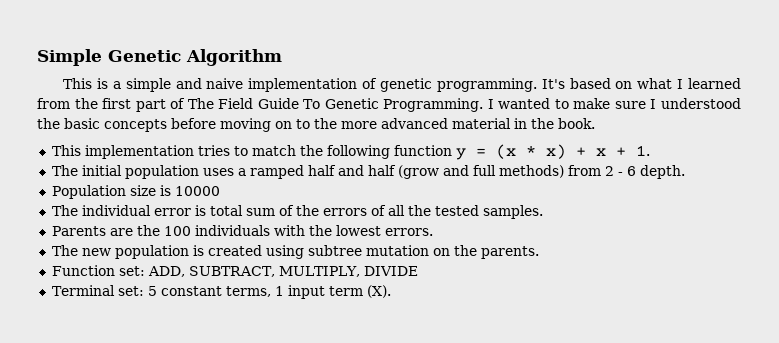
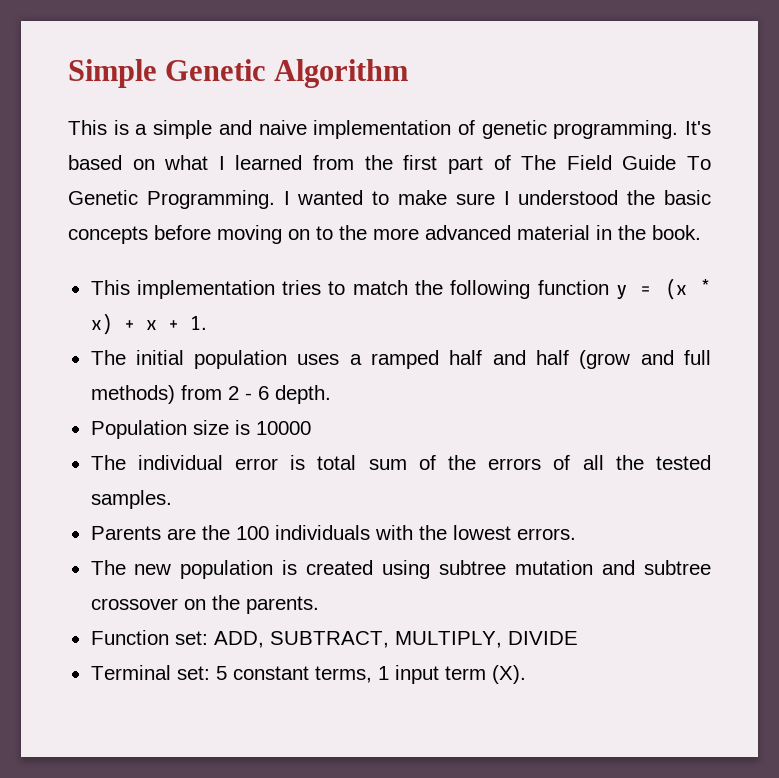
(429, 250) none -> [602,560,711,575] [90,598,178,610] and subtree crossover

